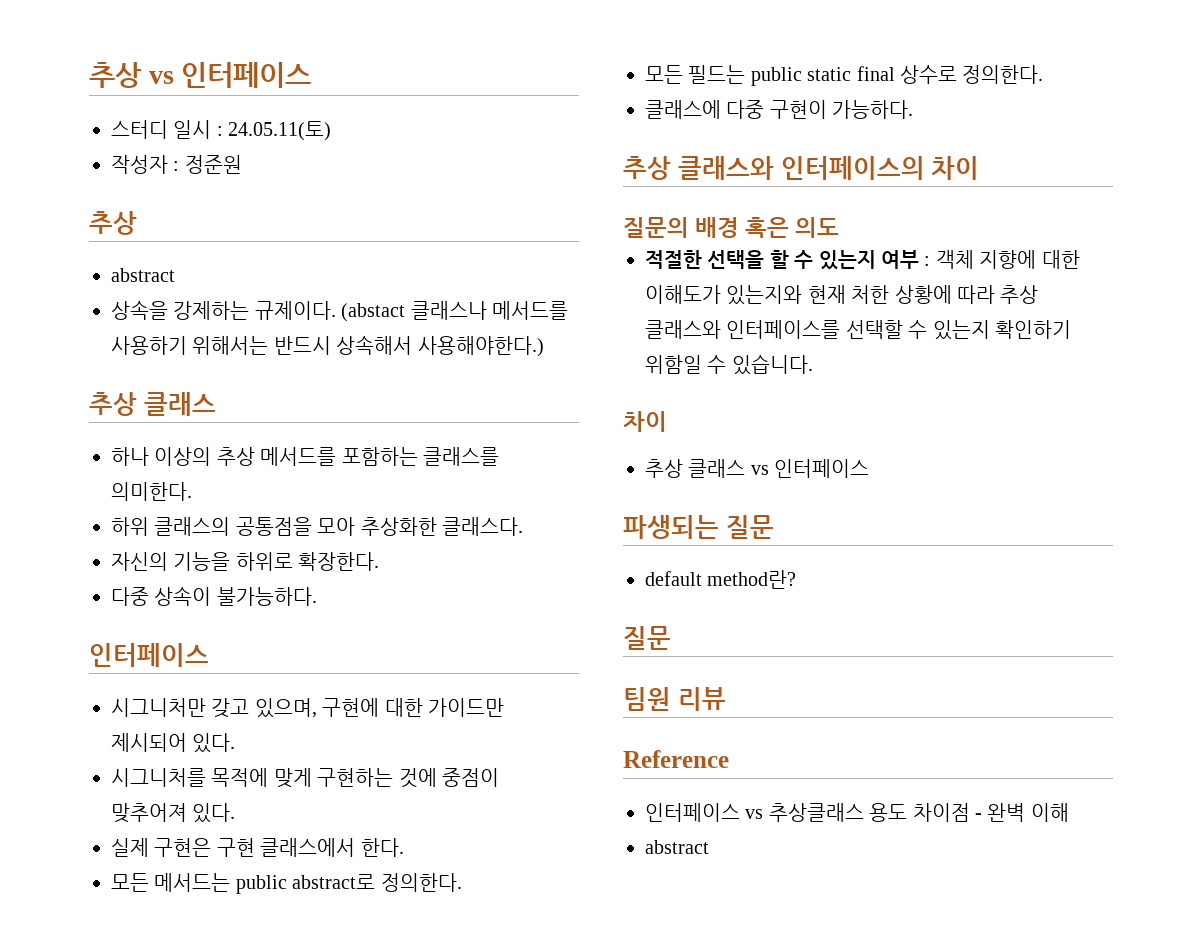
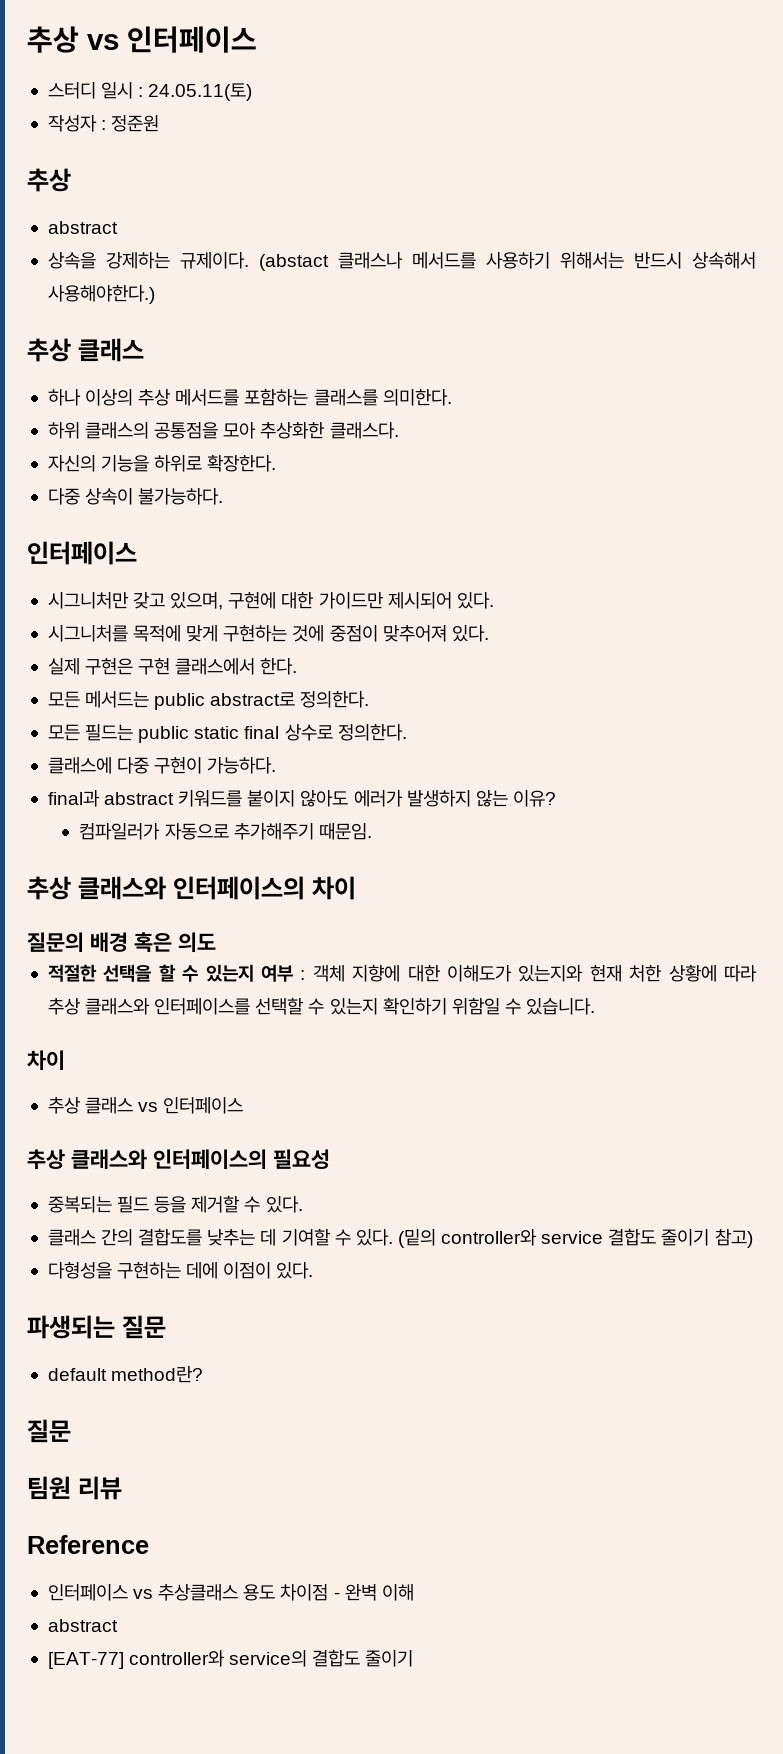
(914, 109) none -> [47,790,556,807] [79,823,372,840] // final과 abstract 키워드를 붙이지 않아도 에러가 발생하지 않는 이유? // 컴파일러가 자동으로 추가해주기 때문임.
(870, 468) none -> [27,1149,330,1170] [47,1195,303,1213] [47,1228,753,1248] [47,1261,314,1279] // 추상 클래스와 인터페이스의 필요성 // 중복되는 필드 등을 제거할 수 있다. // 클래스 간의 결합도를 낮추는 데 기여할 수 있다. (밑의 controller와 service 결합도 줄이기 참고) // 다형성을 구현하는 데에 이점이 있다.
(709, 847) none -> [47,1649,414,1669] // [EAT-77] controller와 service의 결합도 줄이기

